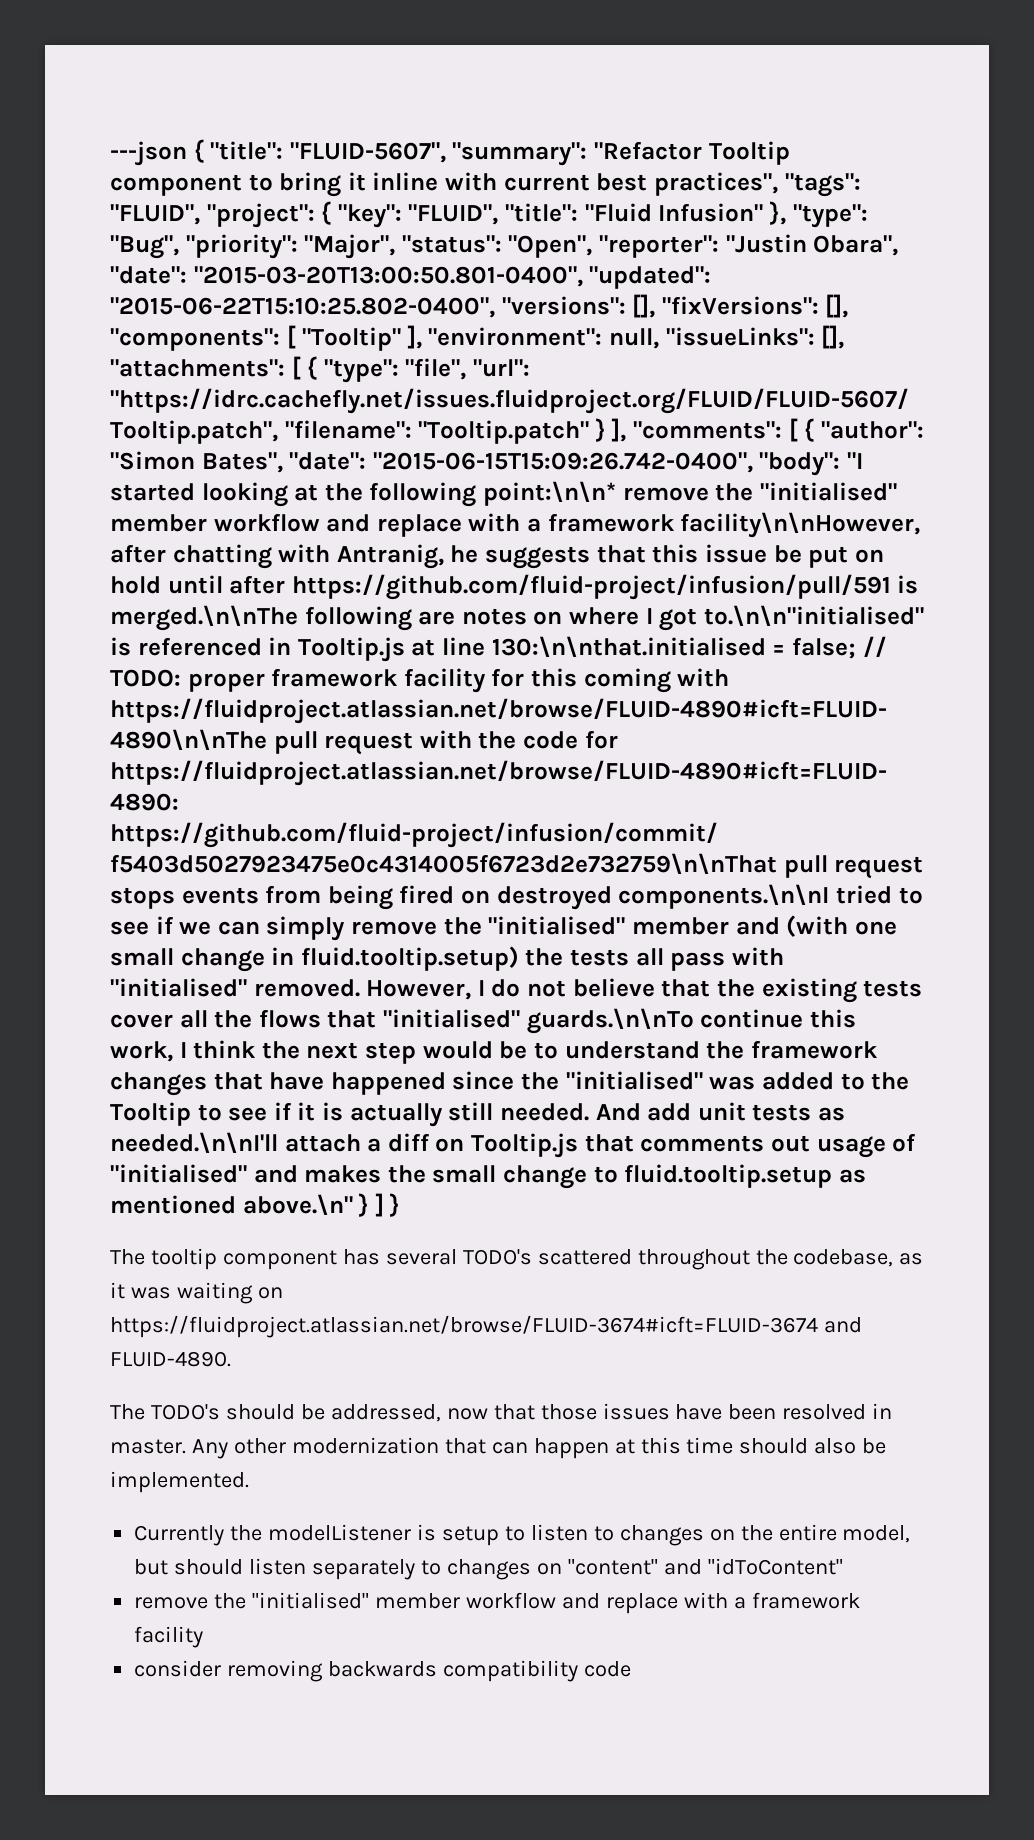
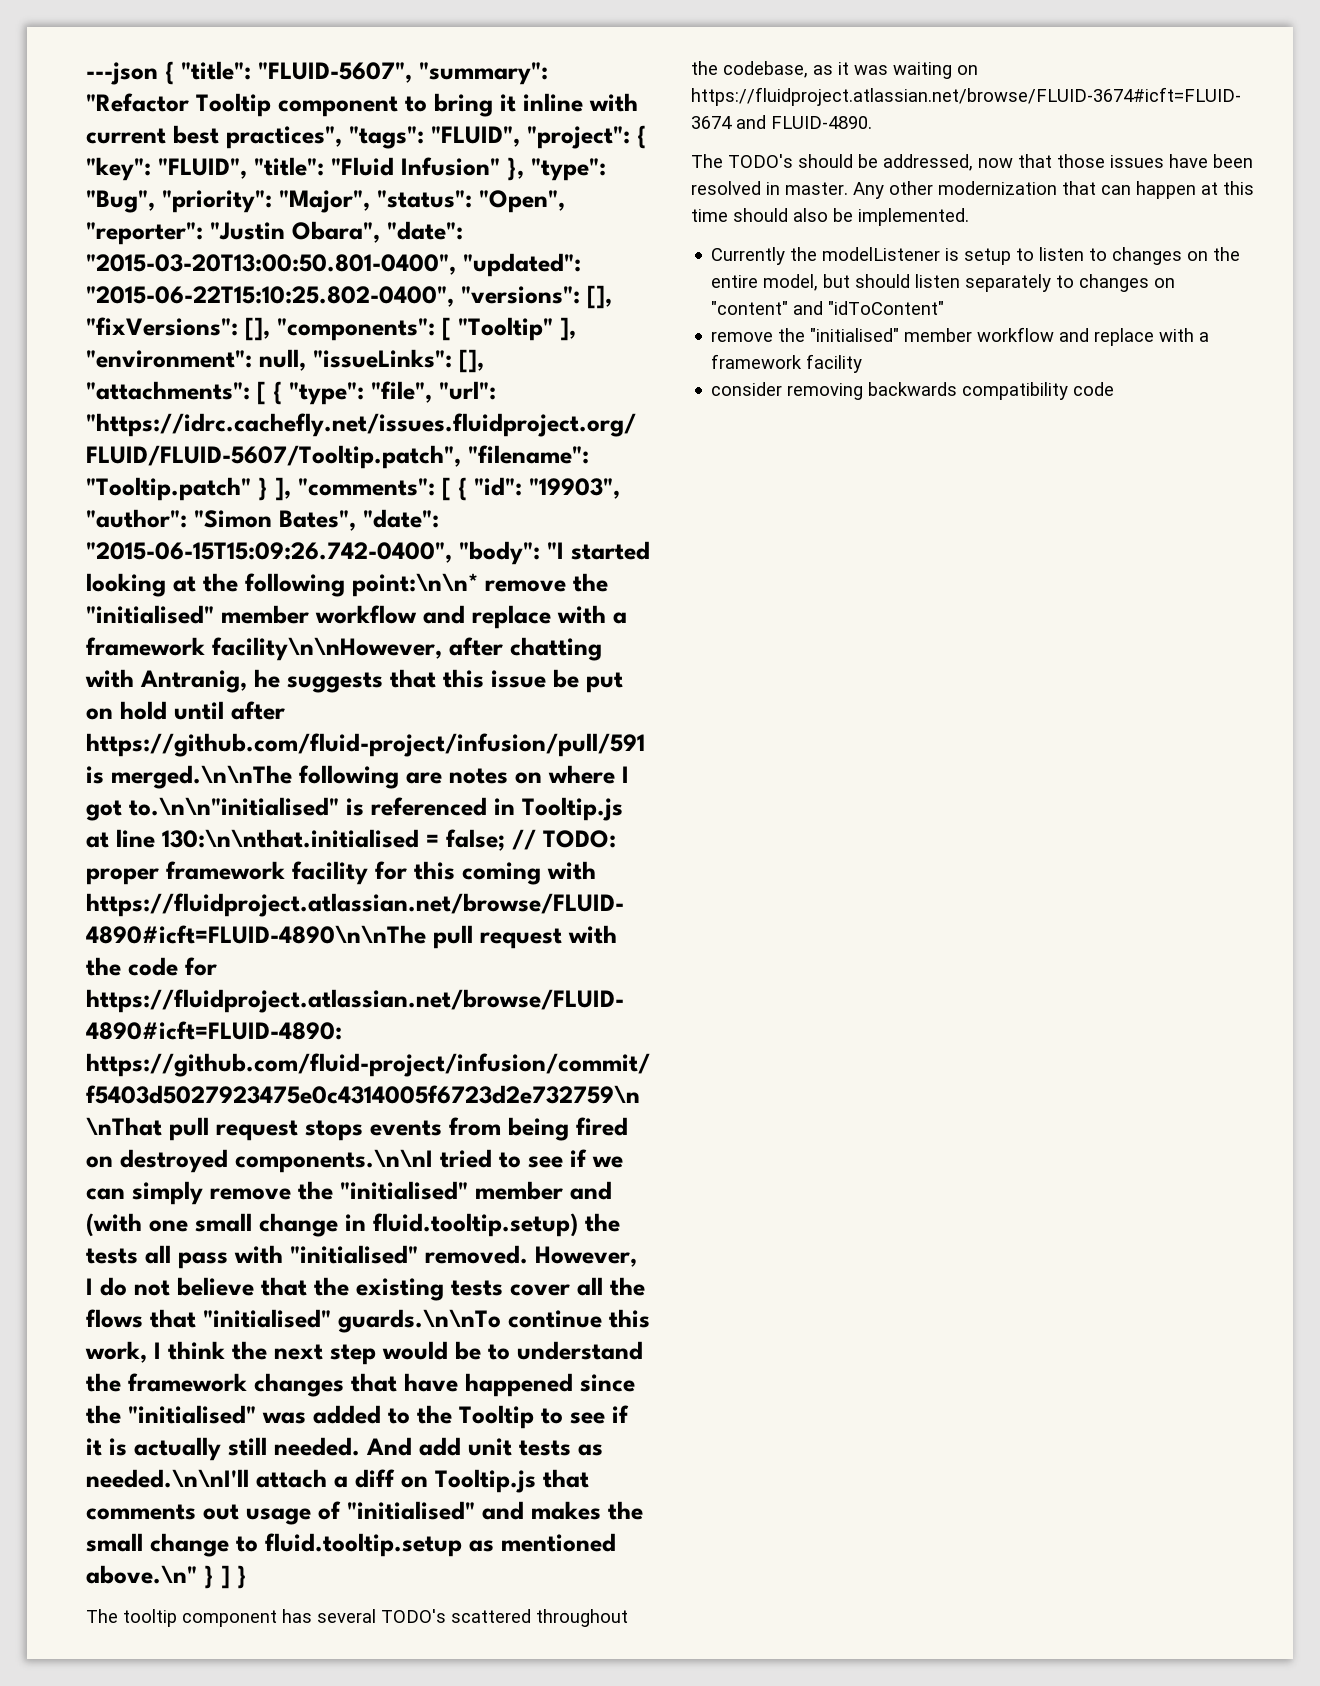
(815, 430) none -> [474,477,620,499] "id": "19903",

